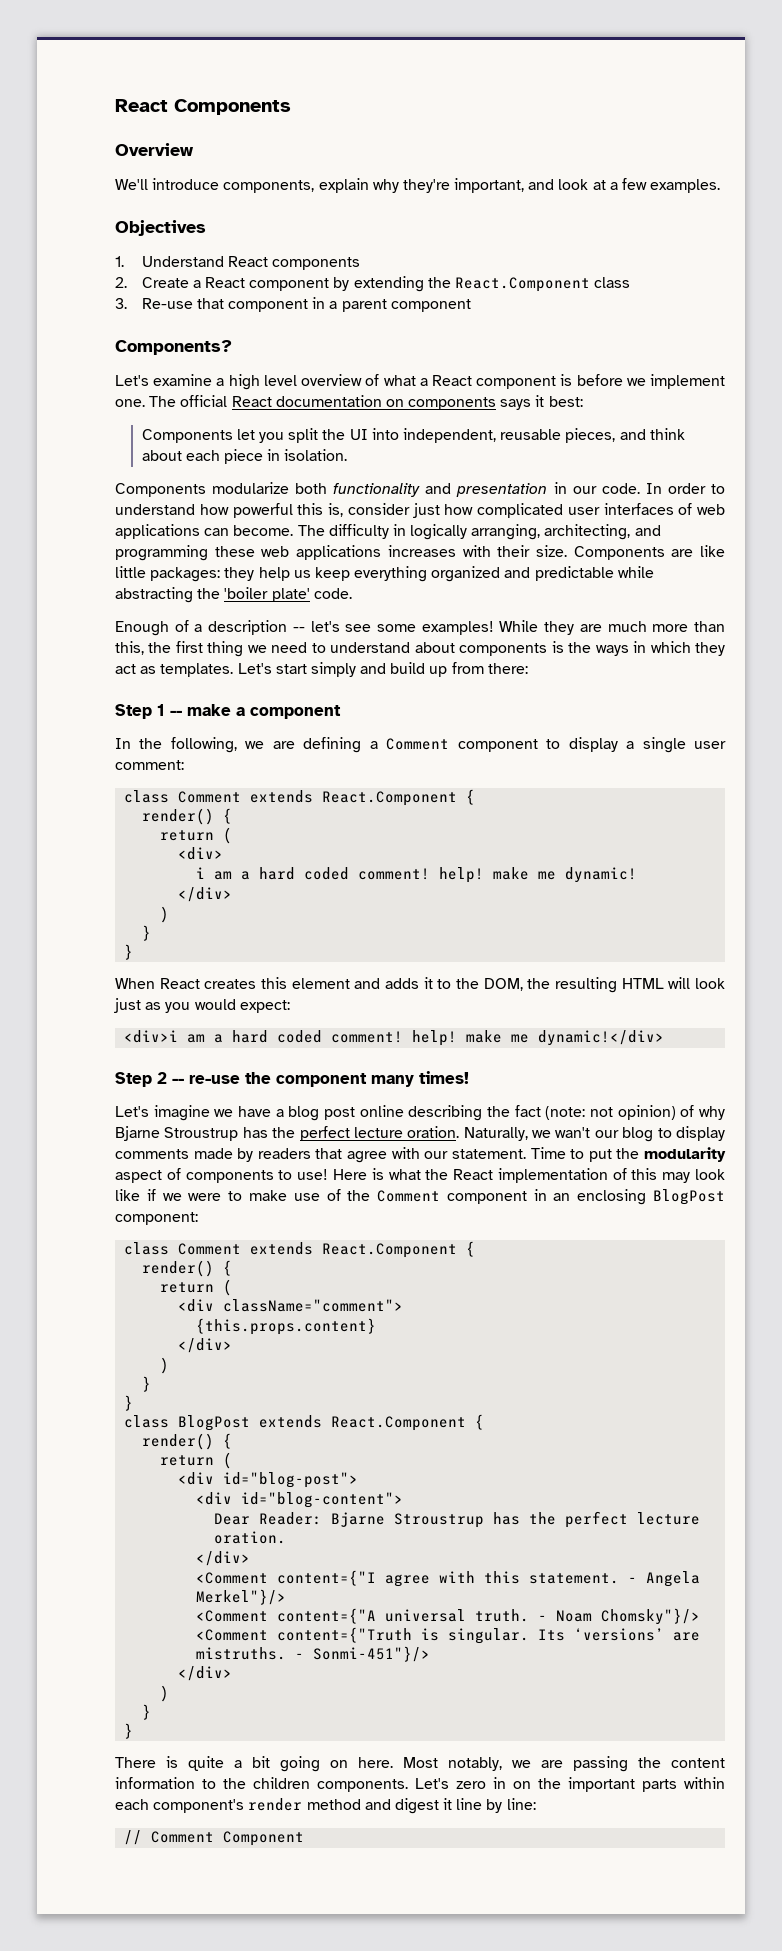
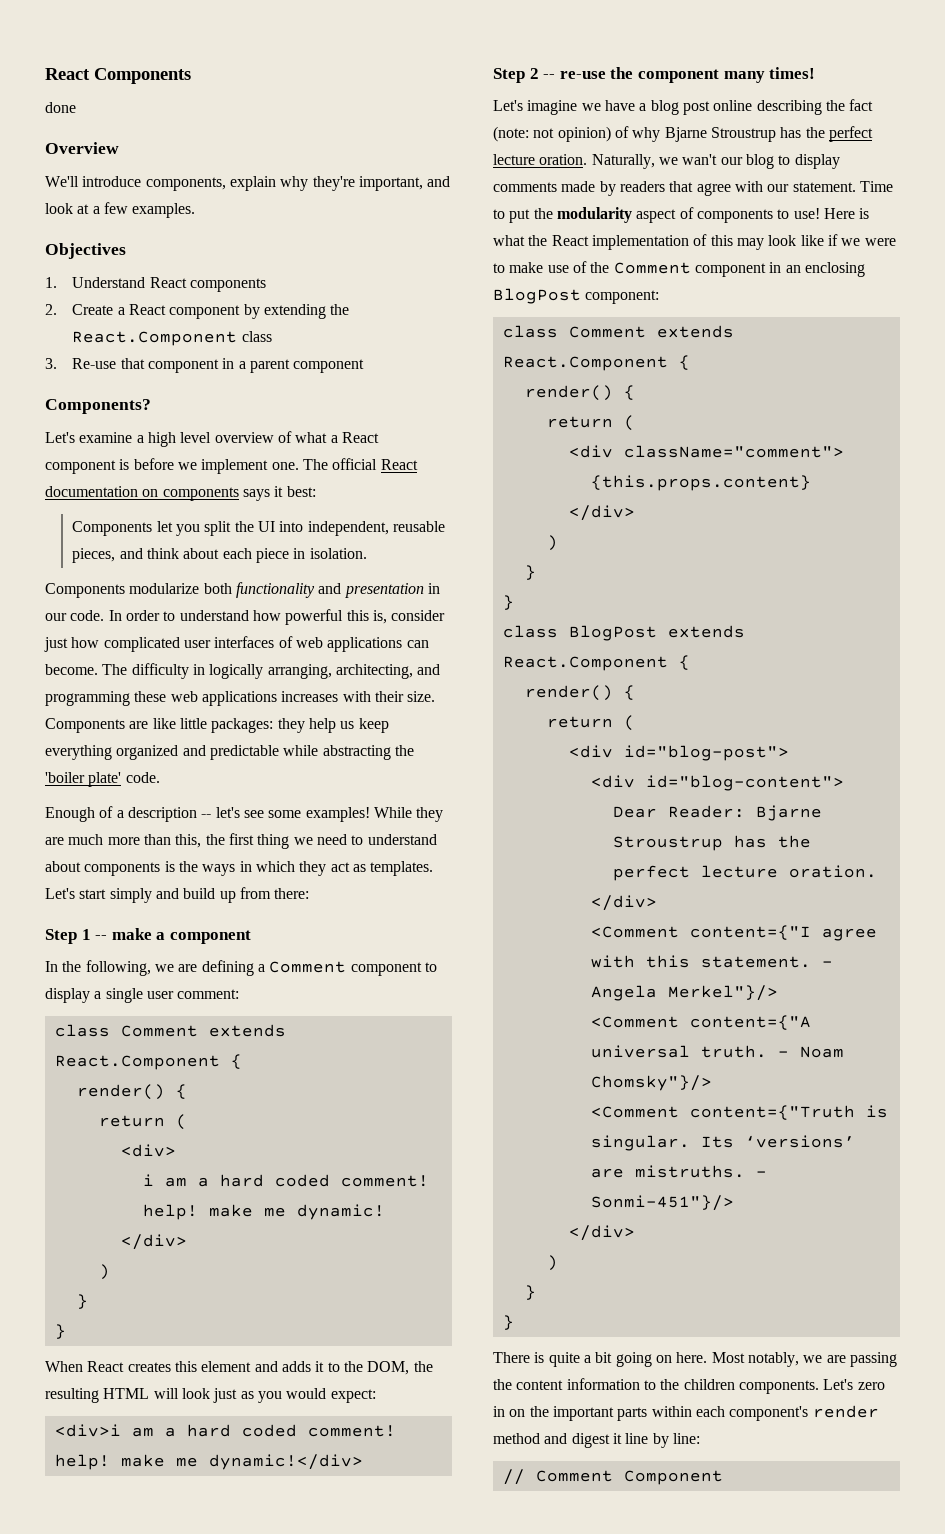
(291, 107) none -> [45,102,76,113] // done

